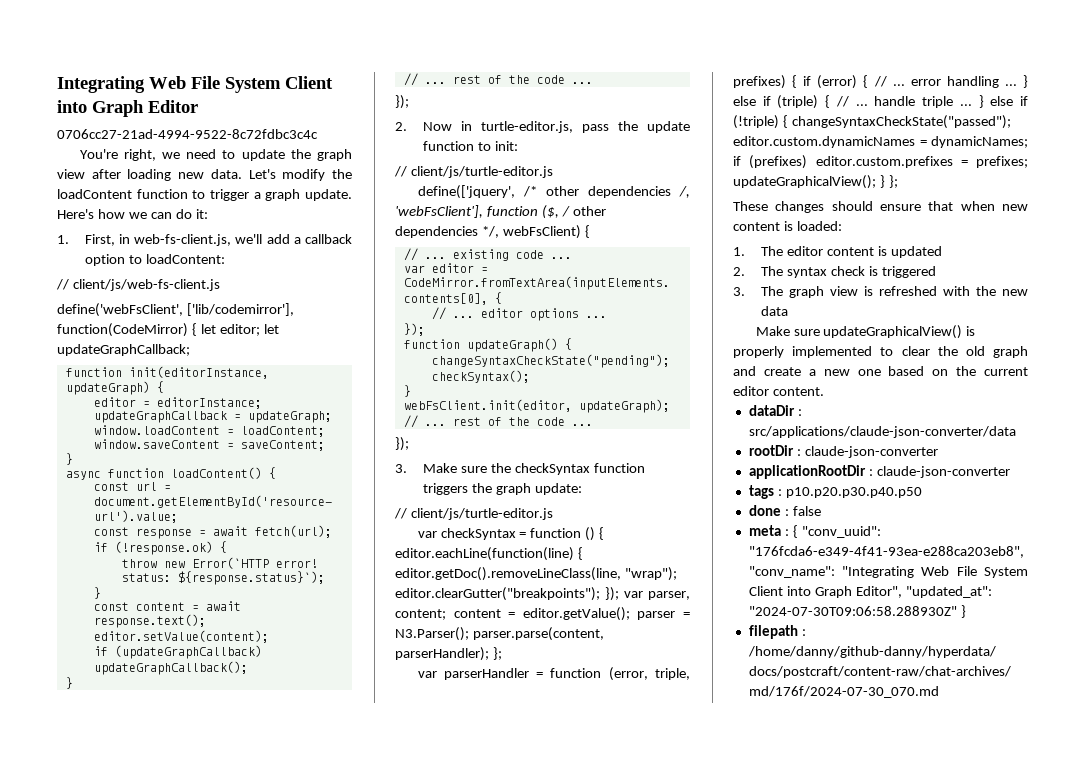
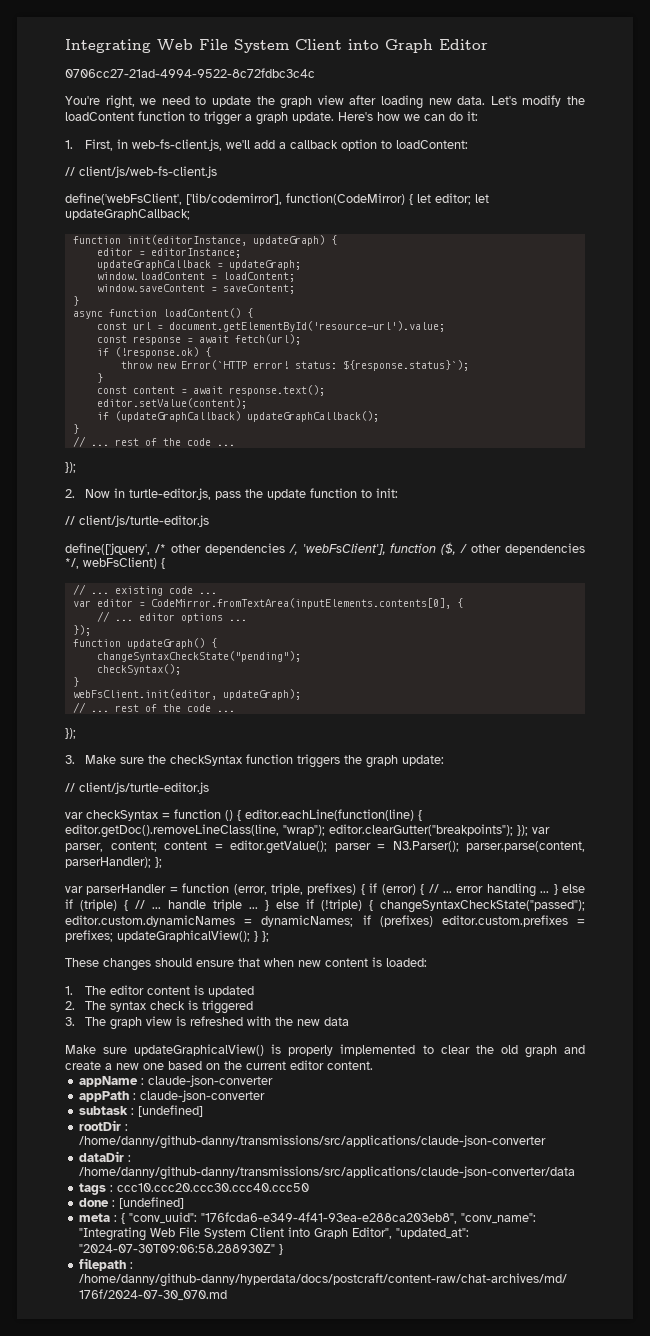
[748,405,802,416] [748,426,1016,438] [748,445,938,458] [748,465,1010,479] dataDir : src/applications/claude-json-converter/data // rootDir : claude-json-converter // applicationRootDir : claude-json-converter -> [78,1075,273,1087] [78,1090,265,1102] [78,1105,203,1117] [78,1120,128,1131] [78,1135,546,1149] [78,1151,131,1162] [78,1166,575,1180] appName : claude-json-converter // appPath : claude-json-converter // subtask : [undefined] // rootDir : /home/danny/github-danny/transmissions/src/applications/claude-json-converter // dataDir : /home/danny/github-danny/transmissions/src/applications/claude-json-converter/data
[785,487,922,498] p10.p20.p30.p40.p50 -> [116,1183,309,1192] ccc10.ccc20.ccc30.ccc40.ccc50
[792,506,821,516] false -> [118,1197,184,1209] [undefined]

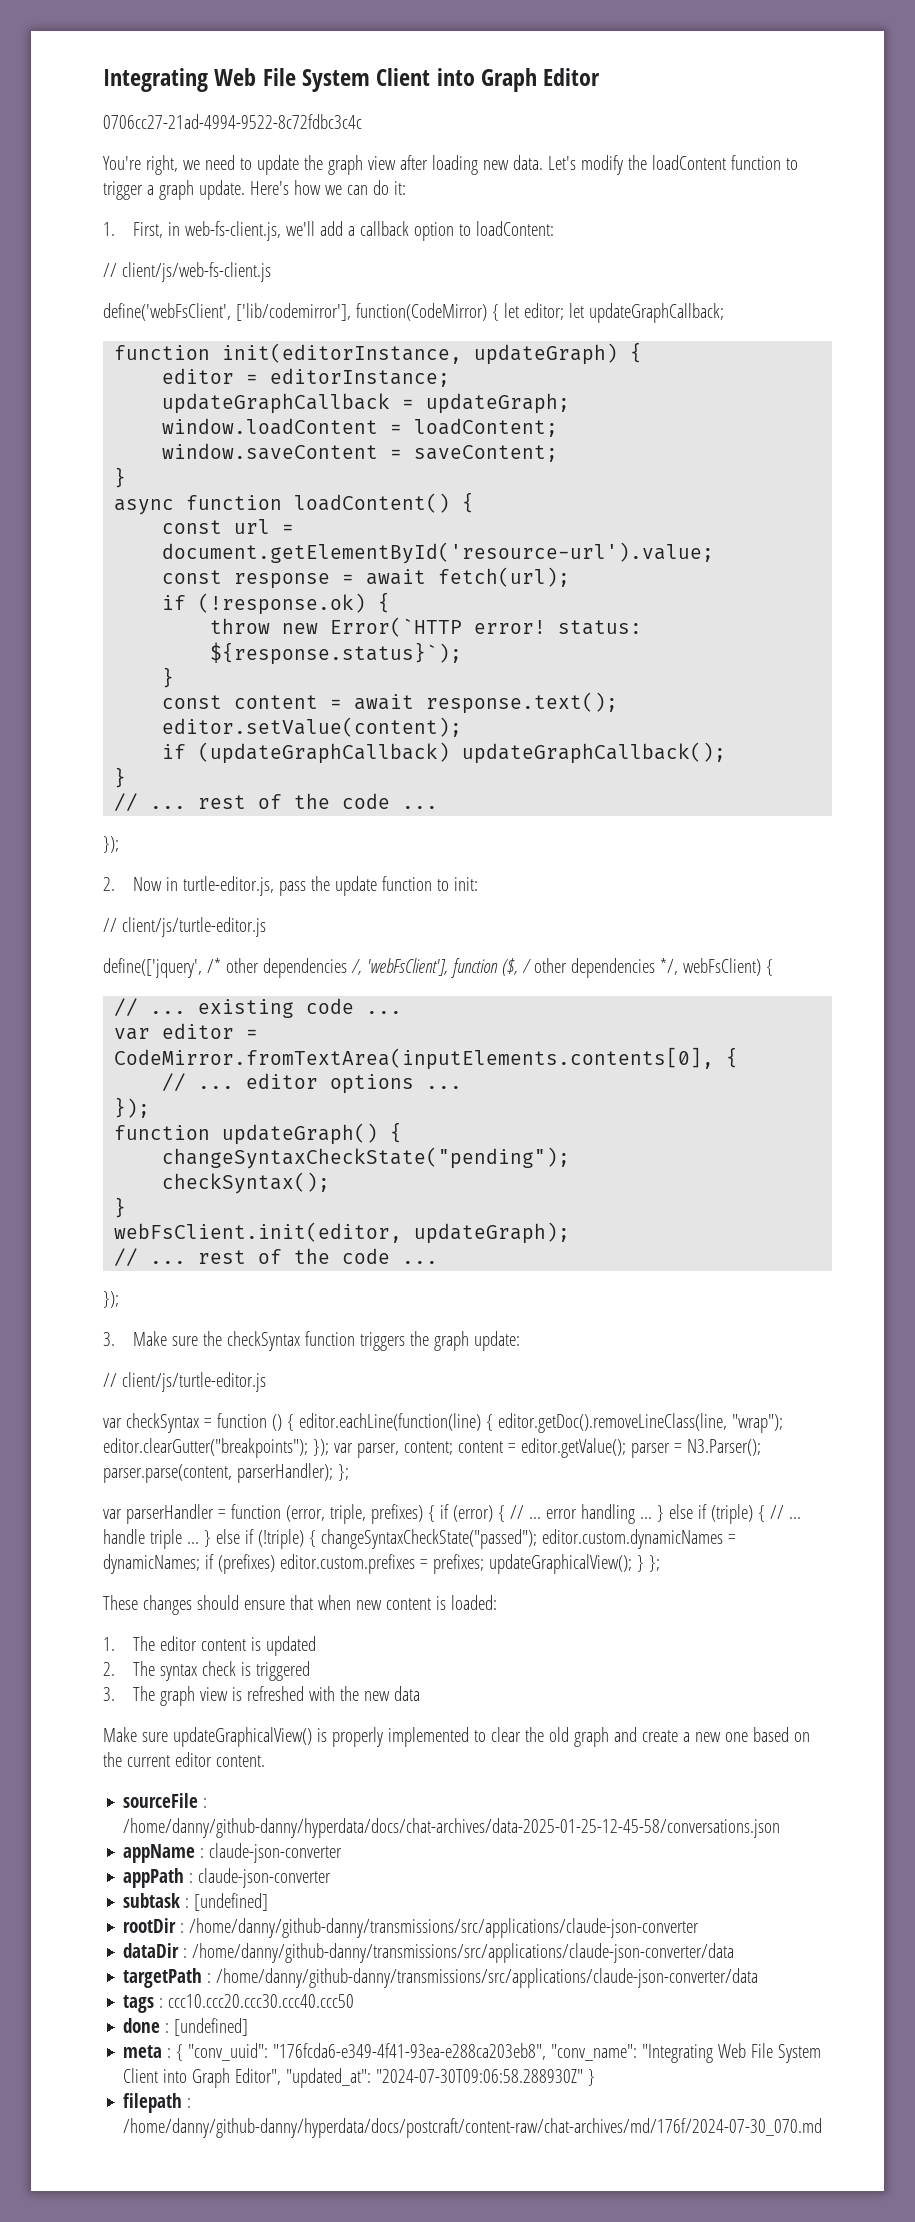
(373, 1065) none -> [123,1793,208,1808] [123,1818,781,1838] // sourceFile : /home/danny/github-danny/hyperdata/docs/chat-archives/data-2025-01-25-12-45-58/conversations.json
(575, 1173) none -> [123,1968,759,1988] // targetPath : /home/danny/github-danny/transmissions/src/applications/claude-json-converter/data

